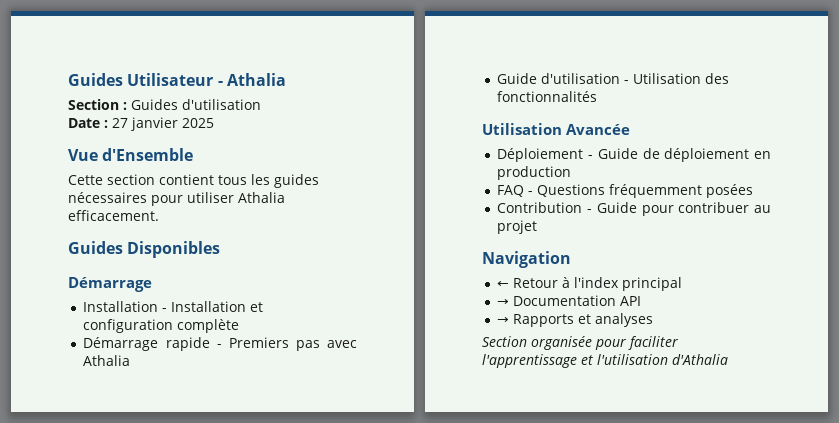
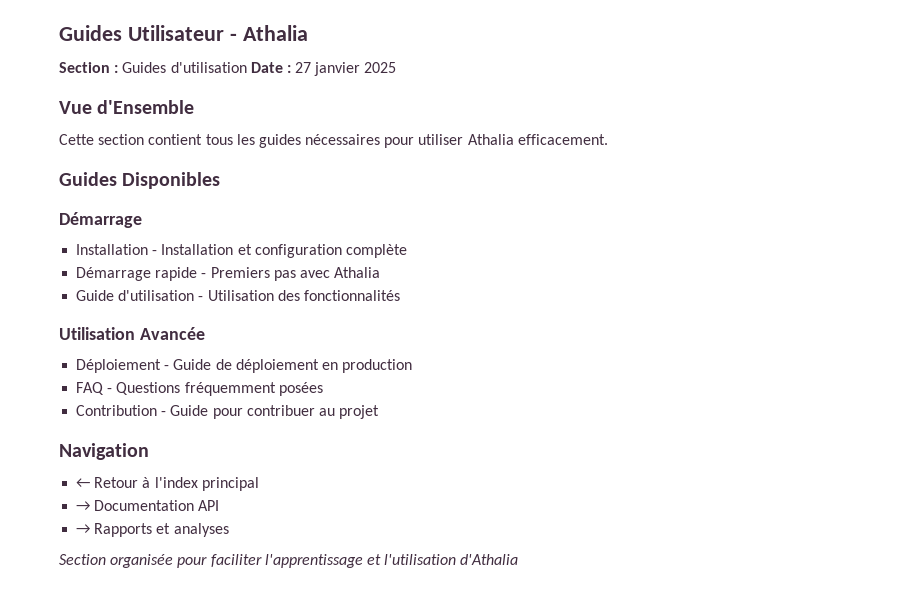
(261, 104) // -> (247, 67) none

